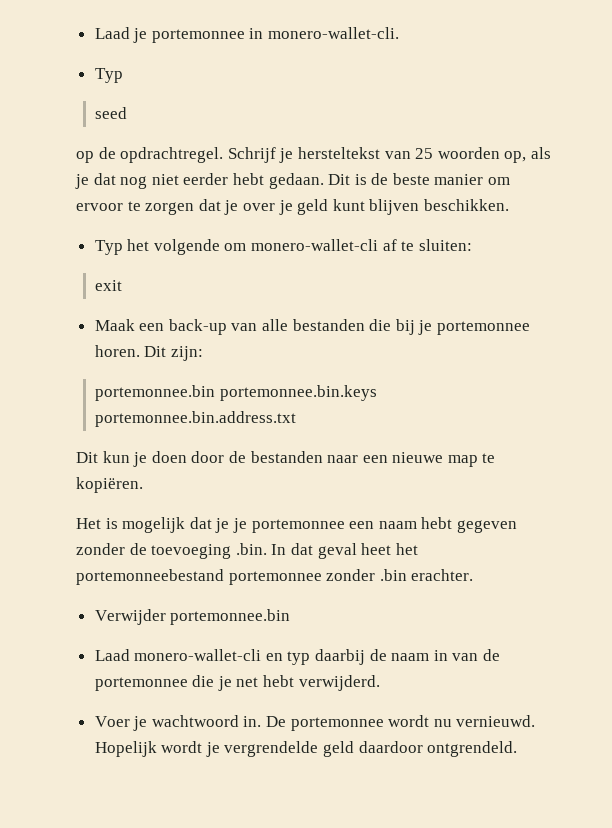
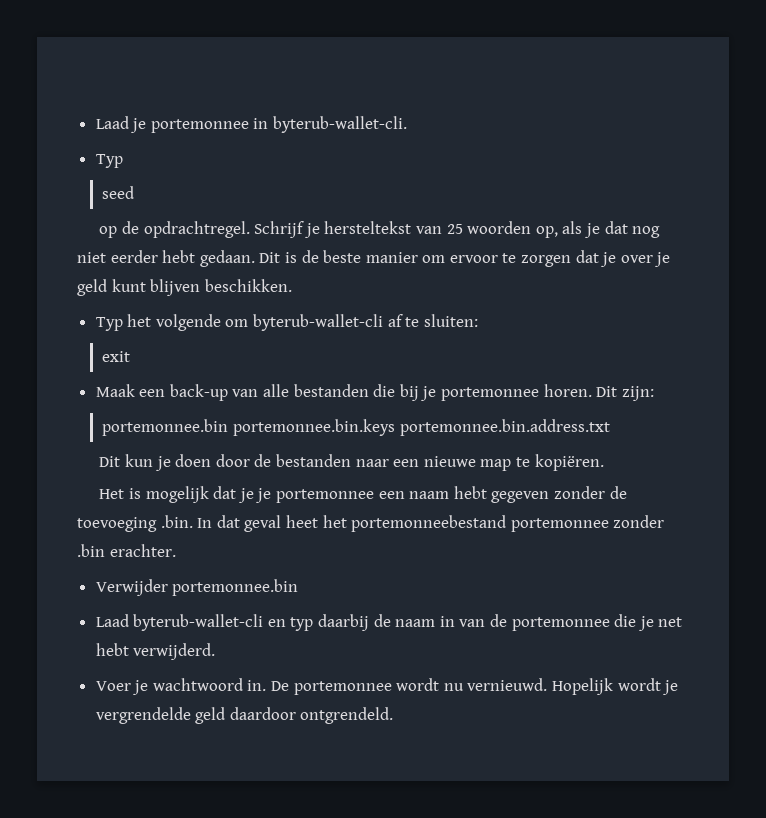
[268,27,400,39] monero-wallet-cli. -> [273,116,408,133] byterub-wallet-cli.
[251,239,379,251] monero-wallet-cli -> [253,314,384,331] byterub-wallet-cli
[134,649,262,661] monero-wallet-cli -> [133,614,264,631] byterub-wallet-cli

